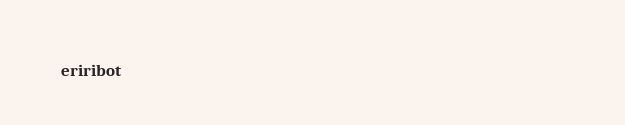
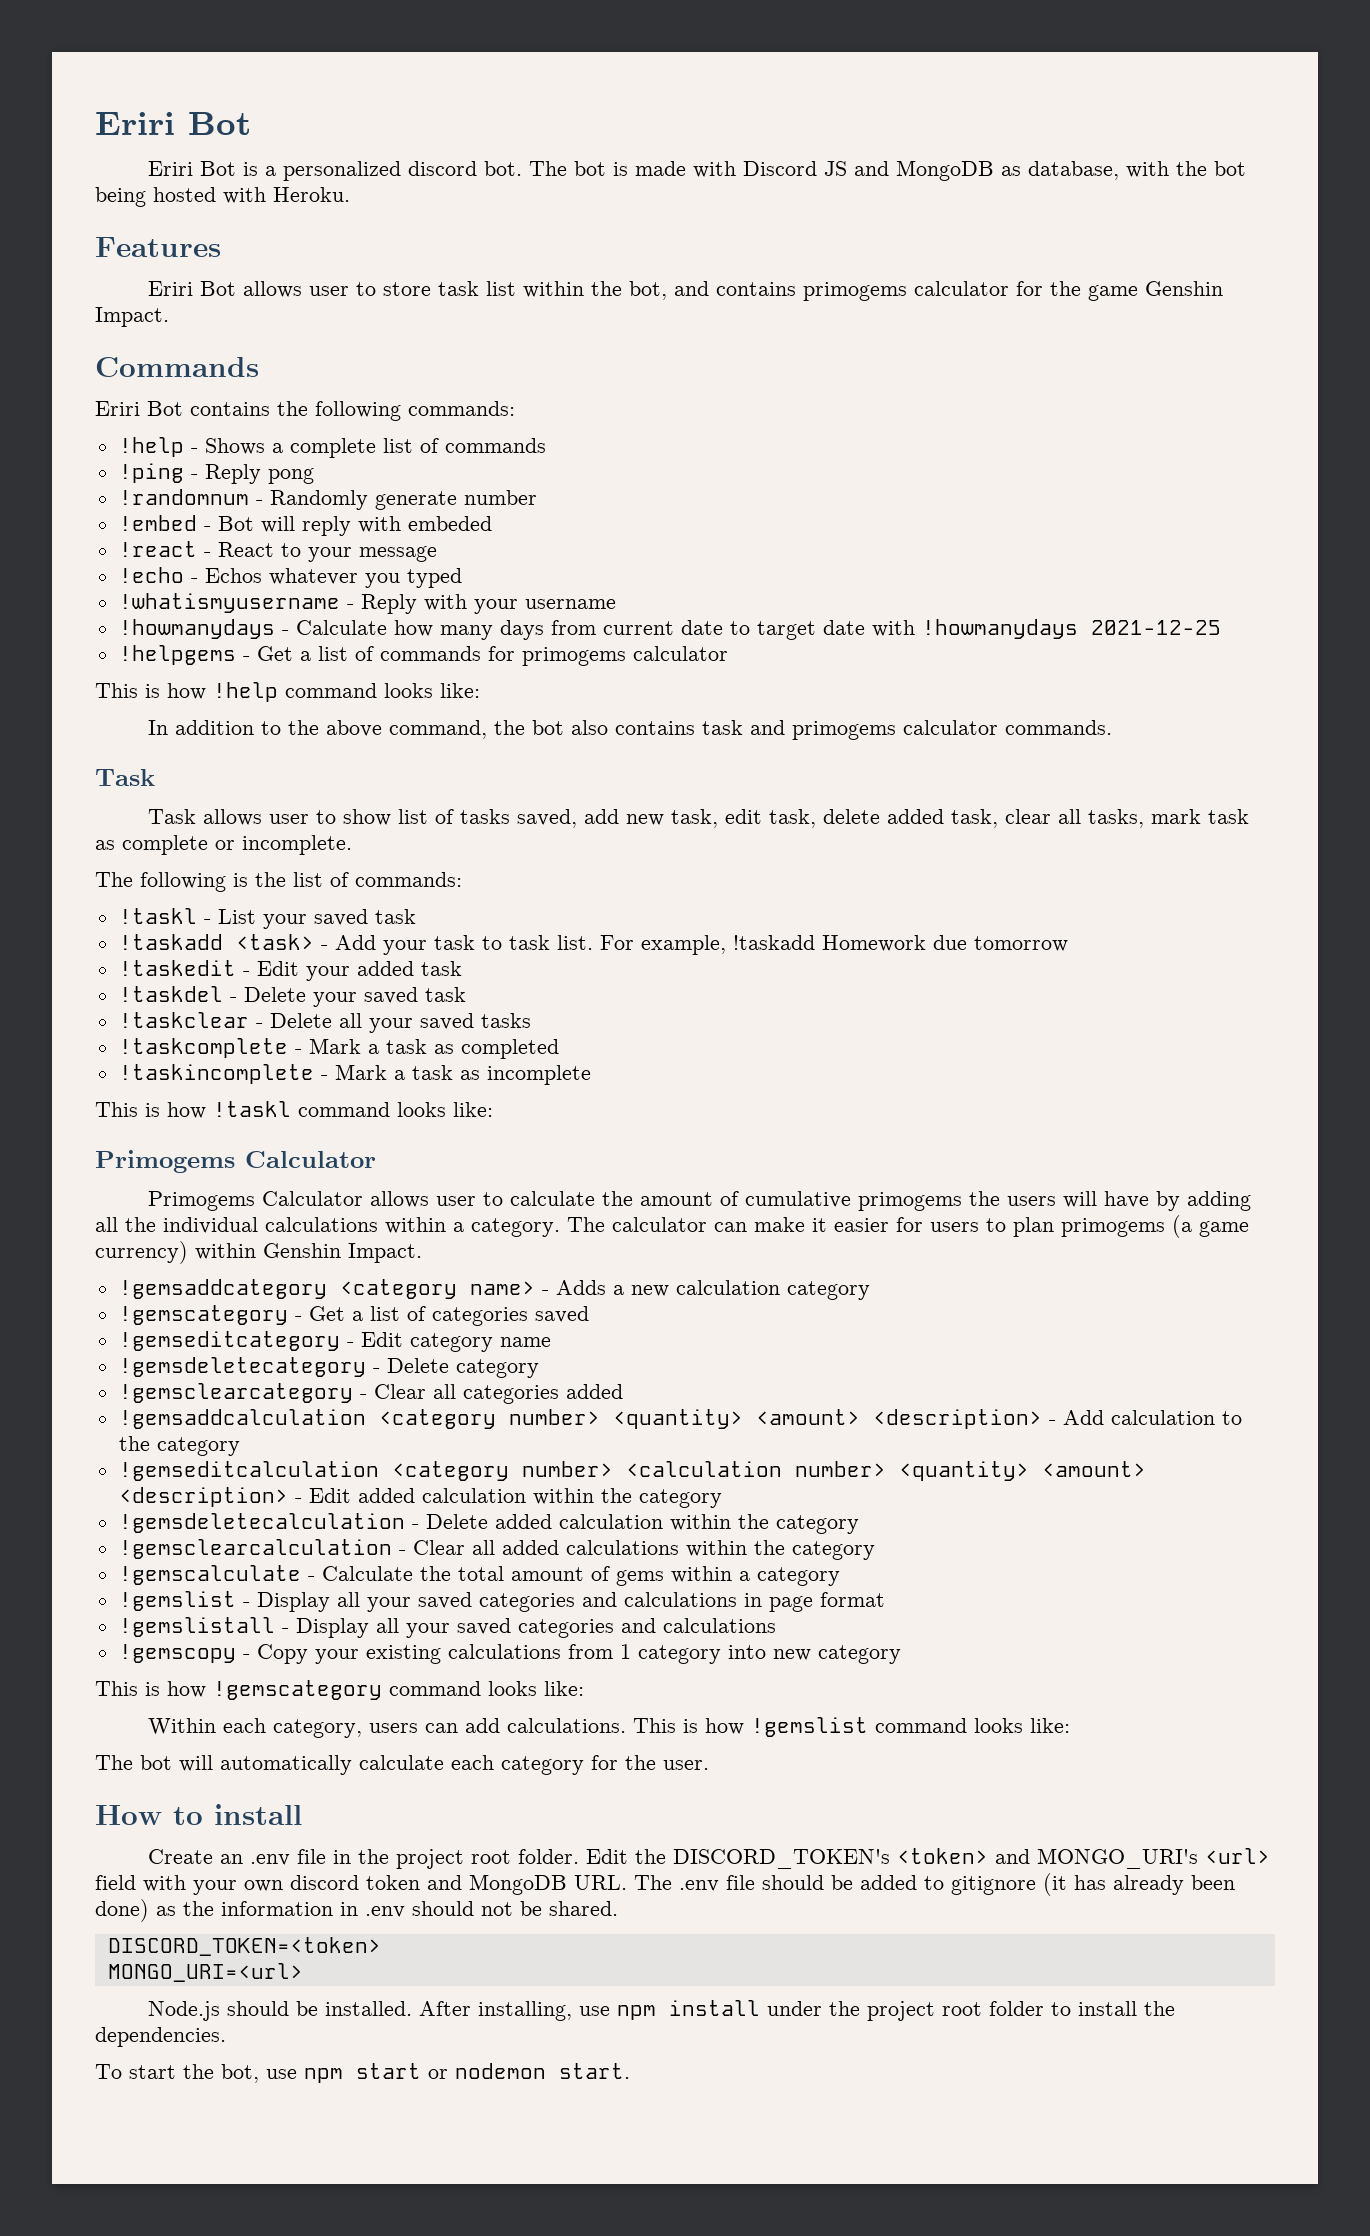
[61,64,122,76] eriribot -> [95,112,251,135] [147,160,1246,181] [95,187,350,207] [95,237,221,257] [147,281,1223,301] [95,307,169,327] [95,357,259,377] [95,401,515,421] [118,437,546,458] [118,463,314,484] [118,489,537,510] [118,515,492,536] [118,541,437,562] [118,567,462,588] [118,593,616,614] [118,619,1221,640] [118,645,728,666] [95,682,480,702] [147,720,1112,740] [95,769,155,786] [147,809,1249,828] [95,835,352,855] [95,872,462,892] [118,908,416,929] [118,934,1068,955] [118,960,462,981] [118,986,466,1007] [118,1012,531,1033] [118,1038,559,1059] [118,1064,591,1085] [95,1101,493,1119] [95,1150,376,1173] [147,1191,1251,1211] [95,1215,1249,1238] [95,1241,422,1264] [118,1279,870,1300] [118,1305,589,1326] [118,1331,551,1352] [118,1357,539,1378] [118,1383,623,1404] [118,1409,1242,1429] [118,1436,240,1456] [118,1461,1146,1481] [118,1487,722,1508] [118,1513,859,1534] [118,1539,875,1560] [118,1565,840,1586] [118,1591,885,1612] [118,1617,776,1638] [118,1644,901,1664] [95,1680,584,1700] [147,1717,1070,1738] [95,1755,709,1775] [95,1804,302,1825] [147,1848,1270,1869] [95,1873,1235,1896] [95,1899,618,1922] [107,1937,381,1956] [107,1963,303,1982] [147,2000,1175,2021] [95,2027,226,2047] [95,2063,630,2083] Eriri Bot // Eriri Bot is a personalized discord bot. The bot is made with Discord JS and MongoDB as database, with the bot being hosted with Heroku. // Features // Eriri Bot allows user to store task list within the bot, and contains primogems calculator for the game Genshin Impact. // Commands // Eriri Bot contains the following commands: // !help - Shows a complete list of commands // !ping - Reply pong // !randomnum - Randomly generate number // !embed - Bot will reply with embeded // !react - React to your message // !echo - Echos whatever you typed // !whatismyusername - Reply with your username // !howmanydays - Calculate how many days from current date to target date with !howmanydays 2021-12-25 // !helpgems - Get a list of commands for primogems calculator // This is how !help command looks like: // In addition to the above command, the bot also contains task and primogems calculator commands. // Task // Task allows user to show list of tasks saved, add new task, edit task, delete added task, clear all tasks, mark task as complete or incomplete. // The following is the list of commands: // !taskl - List your saved task // !taskadd <task> - Add your task to task list. For example, !taskadd Homework due tomorrow // !taskedit - Edit your added task // !taskdel - Delete your saved task // !taskclear - Delete all your saved tasks // !taskcomplete - Mark a task as completed // !taskincomplete - Mark a task as incomplete // This is how !taskl command looks like: // Primogems Calculator // Primogems Calculator allows user to calculate the amount of cumulative primogems the users will have by adding all the individual calculations within a category. The calculator can make it easier for users to plan primogems (a game currency) within Genshin Impact. // !gemsaddcategory <category name> - Adds a new calculation category // !gemscategory - Get a list of categories saved // !gemseditcategory - Edit category name // !gemsdeletecategory - Delete category // !gemsclearcategory - Clear all categories added // !gemsaddcalculation <category number> <quantity> <amount> <description> - Add calculation to the category // !gemseditcalculation <category number> <calculation number> <quantity> <amount> <description> - Edit added calculation within the category // !gemsdeletecalculation - Delete added calculation within the category // !gemsclearcalculation - Clear all added calculations within the category // !gemscalculate - Calculate the total amount of gems within a category // !gemslist - Display all your saved categories and calculations in page format // !gemslistall - Display all your saved categories and calculations // !gemscopy - Copy your existing calculations from 1 category into new category // This is how !gemscategory command looks like: // Within each category, users can add calculations. This is how !gemslist command looks like: // The bot will automatically calculate each category for the user. // How to install // Create an .env file in the project root folder. Edit the DISCORD_TOKEN's <token> and MONGO_URI's <url> field with your own discord token and MongoDB URL. The .env file should be added to gitignore (it has already been done) as the information in .env should not be shared. // DISCORD_TOKEN=<token> // MONGO_URI=<url> // Node.js should be installed. After installing, use npm install under the project root folder to install the dependencies. // To start the bot, use npm start or nodemon start.

